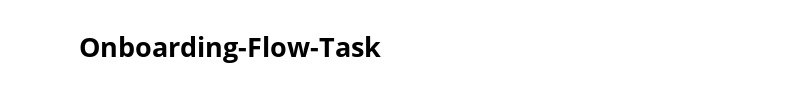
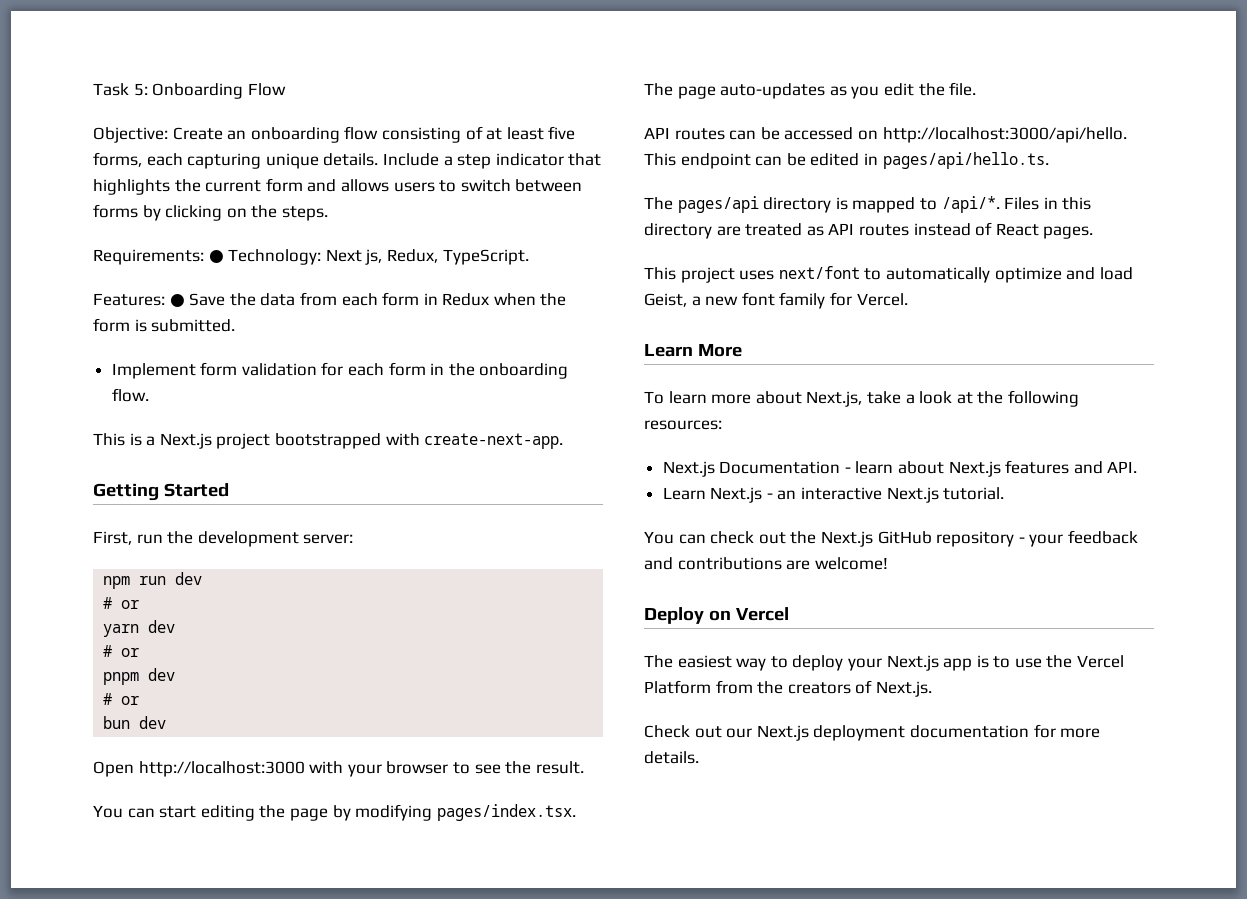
[79,36,381,63] Onboarding-Flow-Task -> [93,83,286,99] [93,126,576,143] [93,152,602,169] [93,178,583,195] [93,204,328,221] [93,249,529,265] [93,292,567,307] [93,318,236,332] [111,362,569,379] [111,388,149,402] [93,433,564,449] [93,483,229,501] [93,531,354,547] [103,572,203,589] [103,597,140,609] [103,620,176,637] [103,645,140,657] [103,668,176,685] [103,693,140,705] [103,716,167,729] [93,761,584,777] [93,804,576,821] [644,82,977,99] [644,127,1127,143] [644,152,1049,169] [644,196,1092,213] [644,222,1094,239] [644,266,1133,283] [644,292,908,309] [644,344,742,357] [644,390,1079,407] [644,420,722,430] [662,460,1138,477] [662,487,1005,503] [644,530,1138,547] [644,557,888,570] [644,607,789,624] [644,655,1125,671] [644,680,932,697] [644,724,1101,741] [644,751,699,764] Task 5: Onboarding Flow // Objective: Create an onboarding flow consisting of at least five forms, each capturing unique details. Include a step indicator that highlights the current form and allows users to switch between forms by clicking on the steps. // Requirements: ● Technology: Next js, Redux, TypeScript. // Features: ● Save the data from each form in Redux when the form is submitted. // Implement form validation for each form in the onboarding flow. // This is a Next.js project bootstrapped with create-next-app. // Getting Started // First, run the development server: // npm run dev // # or // yarn dev // # or // pnpm dev // # or // bun dev // Open http://localhost:3000 with your browser to see the result. // You can start editing the page by modifying pages/index.tsx. The page auto-updates as you edit the file. // API routes can be accessed on http://localhost:3000/api/hello. This endpoint can be edited in pages/api/hello.ts. // The pages/api directory is mapped to /api/*. Files in this directory are treated as API routes instead of React pages. // This project uses next/font to automatically optimize and load Geist, a new font family for Vercel. // Learn More // To learn more about Next.js, take a look at the following resources: // Next.js Documentation - learn about Next.js features and API. // Learn Next.js - an interactive Next.js tutorial. // You can check out the Next.js GitHub repository - your feedback and contributions are welcome! // Deploy on Vercel // The easiest way to deploy your Next.js app is to use the Vercel Platform from the creators of Next.js. // Check out our Next.js deployment documentation for more details.

